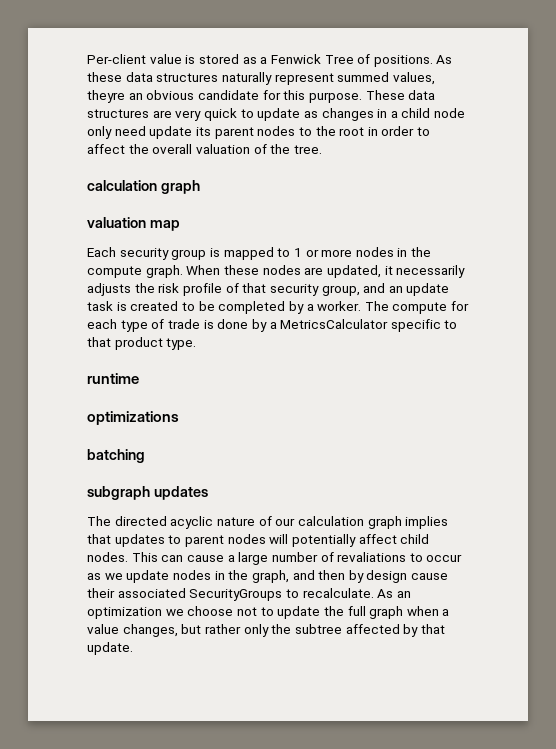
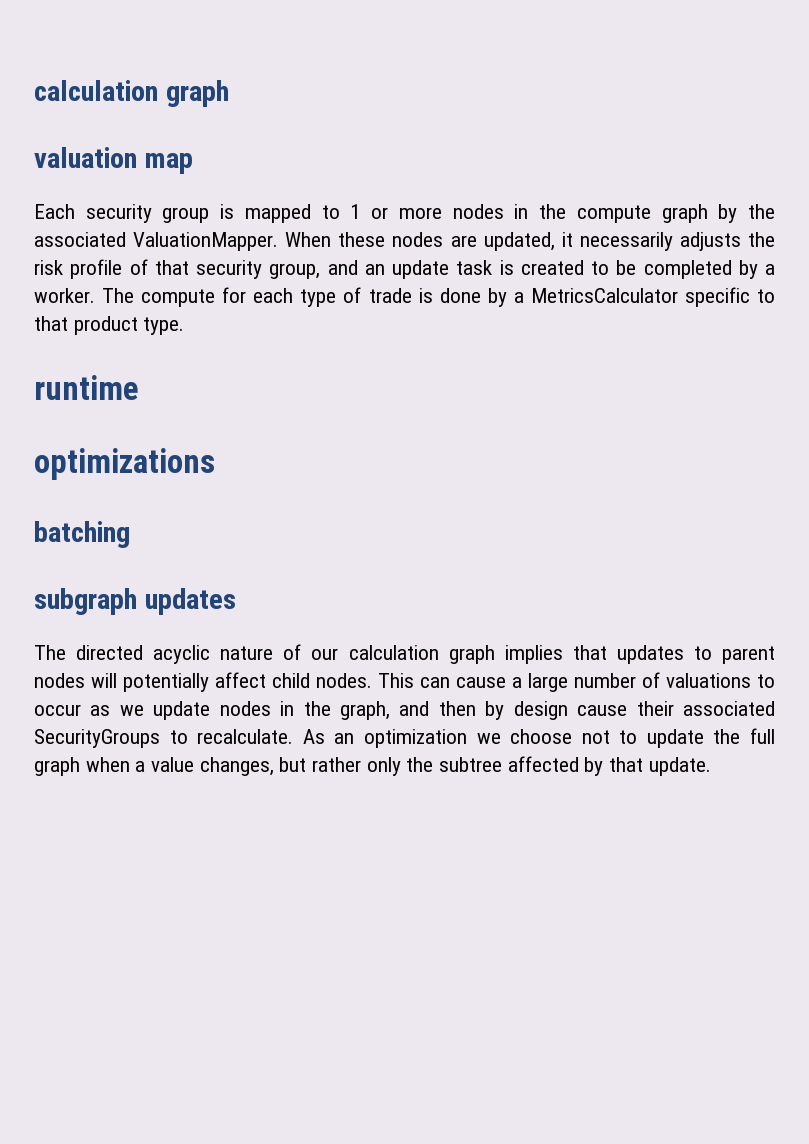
[87,54,453,67] [87,72,435,85] [87,90,436,103] [87,108,466,121] [87,126,431,139] [87,144,322,154] Per-client value is stored as a Fenwick Tree of positions. As these data structures naturally represent summed values, theyre an obvious candidate for this purpose. These data structures are very quick to update as changes in a child node only need update its parent nodes to the root in order to affect the overall valuation of the tree. // -> (34, 90) none
[145,265,183,278] graph. -> [661,204,776,223] [34,232,279,251] graph by the associated ValuationMapper.
[337,552,407,562] revaliations -> [666,673,751,688] valuations

